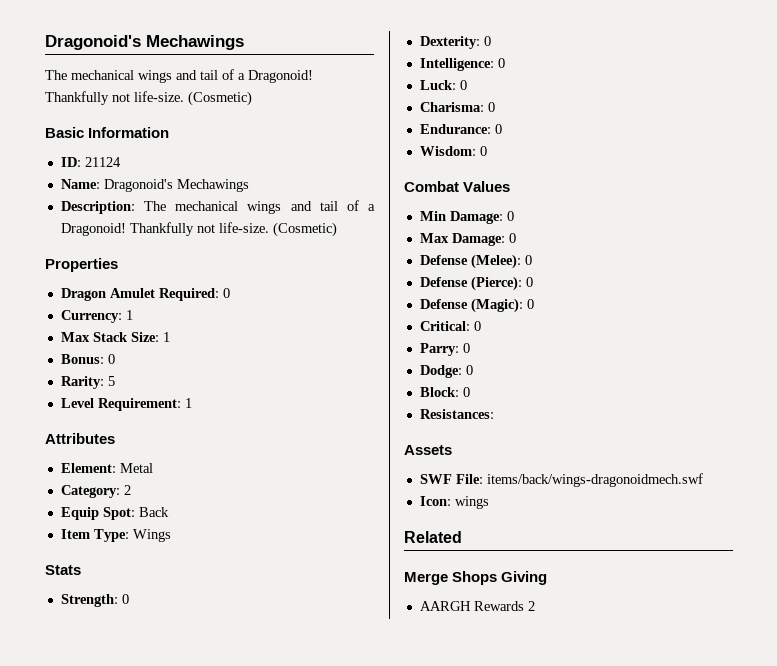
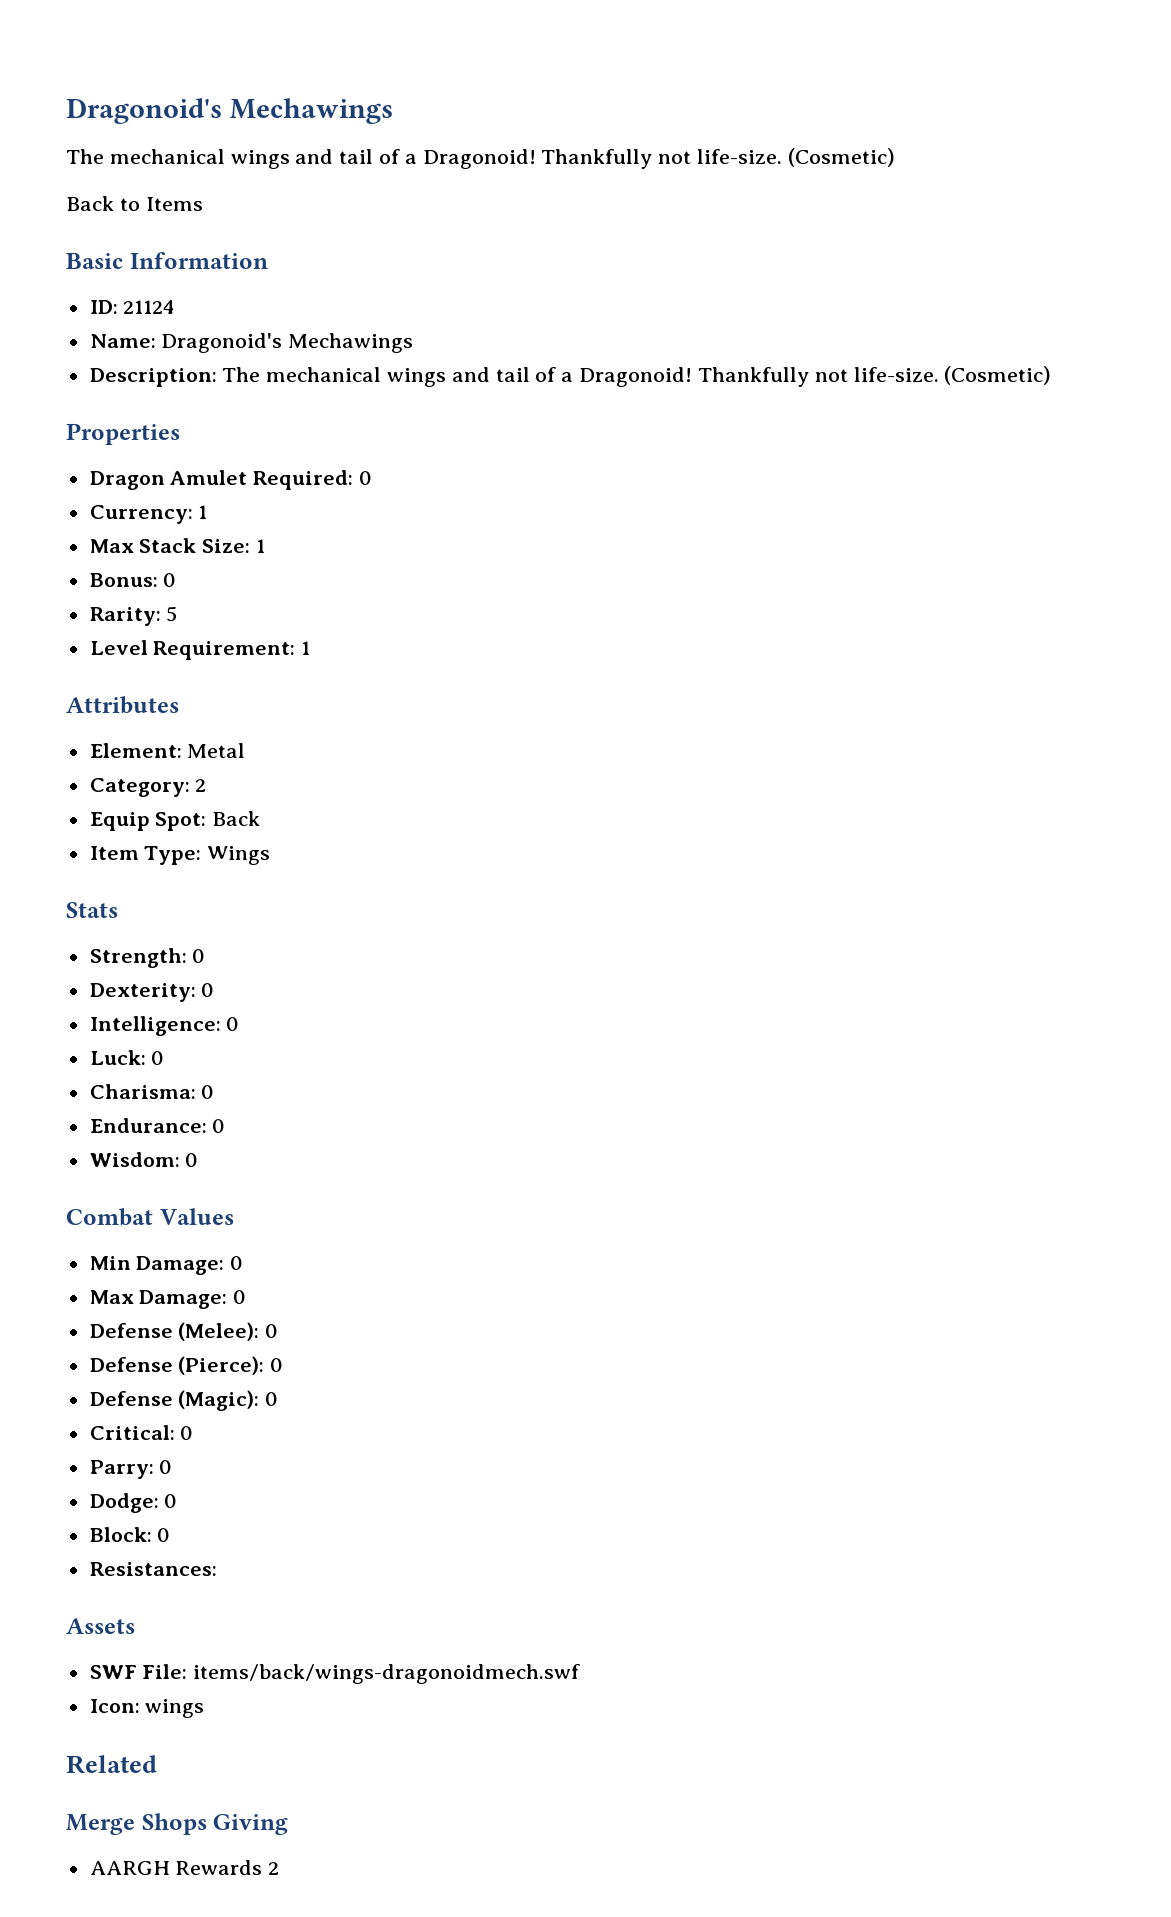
(252, 98) none -> [66,196,203,211] // Back to Items

